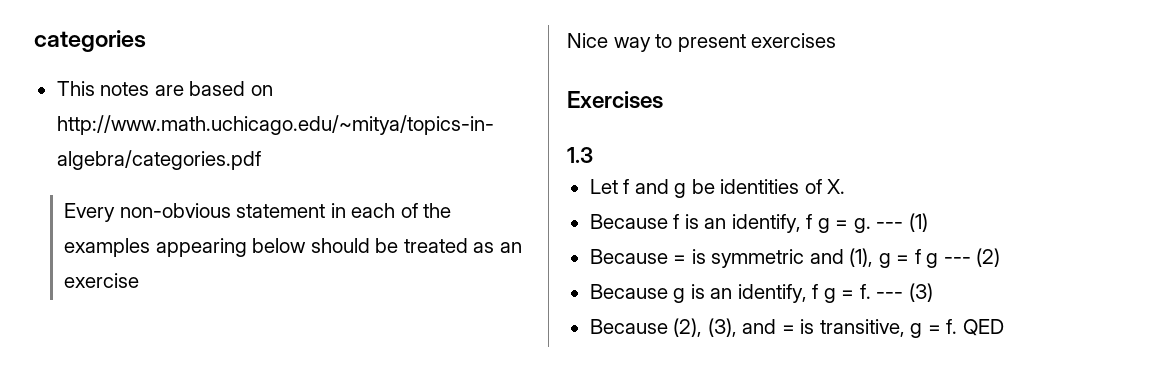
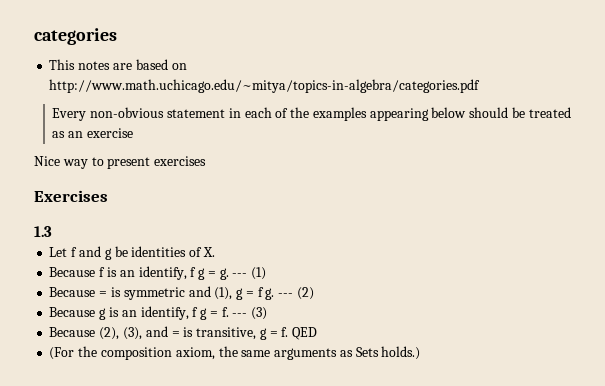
[926,253,939,268] g -> [265,288,275,300] g.
(1004, 327) none -> [49,346,421,360] // (For the composition axiom, the same arguments as Sets holds.)

